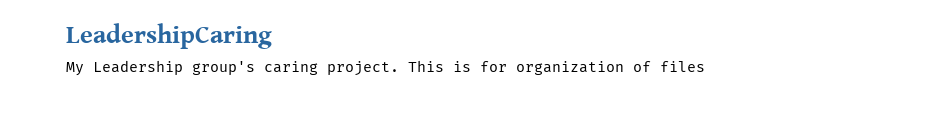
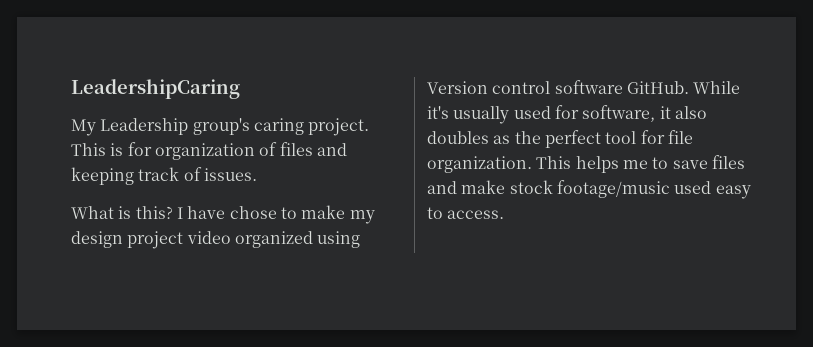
(705, 66) none -> [316,143,347,156] [71,167,257,185] [71,205,375,224] [71,231,361,249] [427,80,741,94] [427,105,707,124] [427,130,693,148] [427,155,745,173] [427,180,751,199] [427,207,505,219] and keeping track of issues. // What is this? I have chose to make my design project video organized using Version control software GitHub. While it's usually used for software, it also doubles as the perfect tool for file organization. This helps me to save files and make stock footage/music used easy to access.

